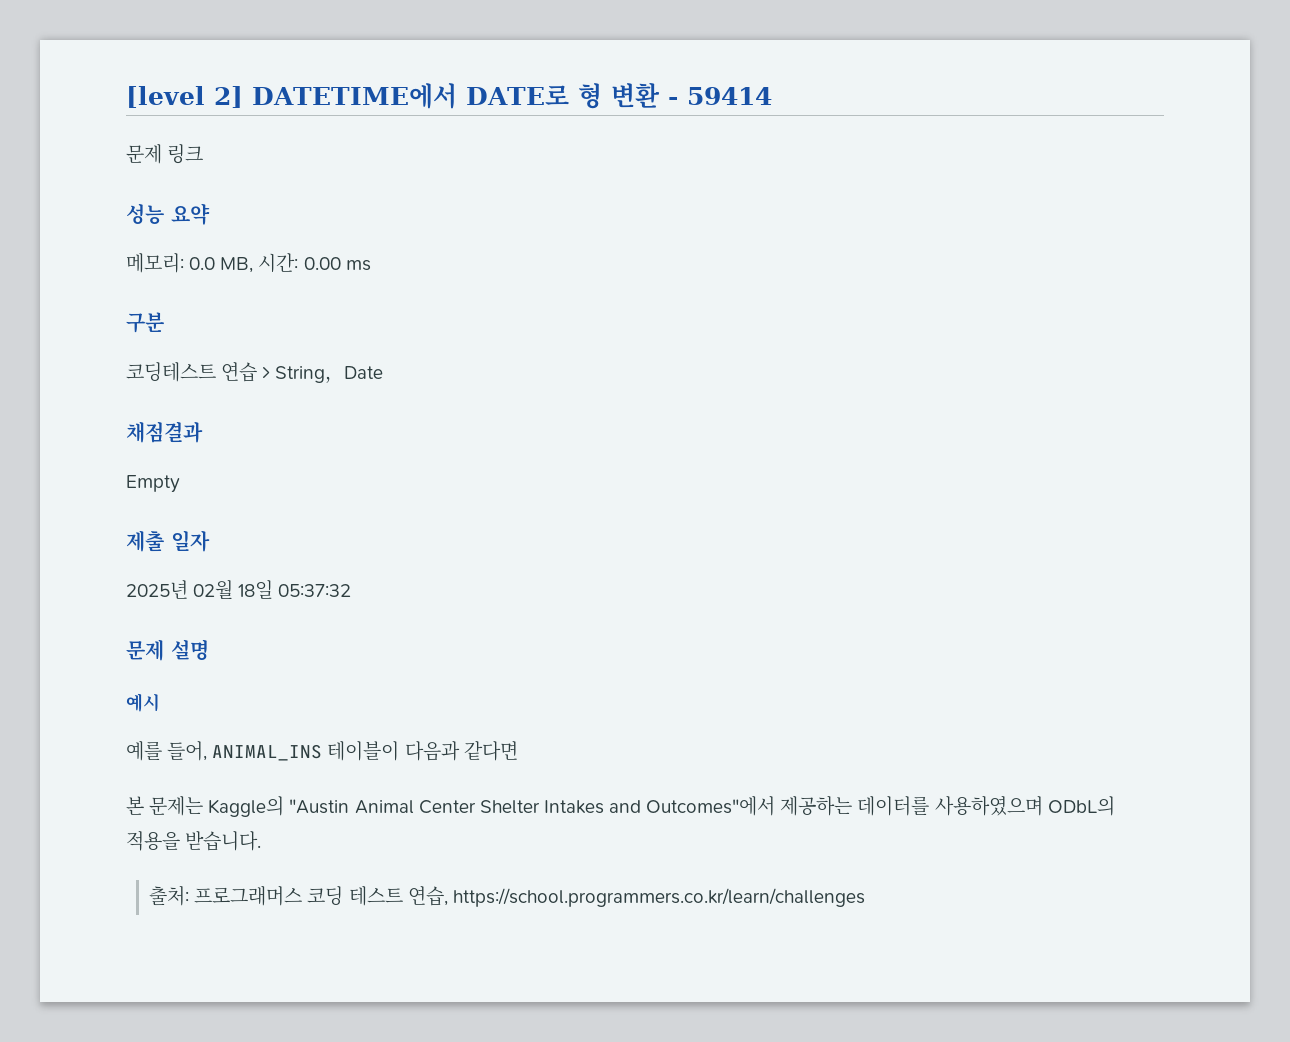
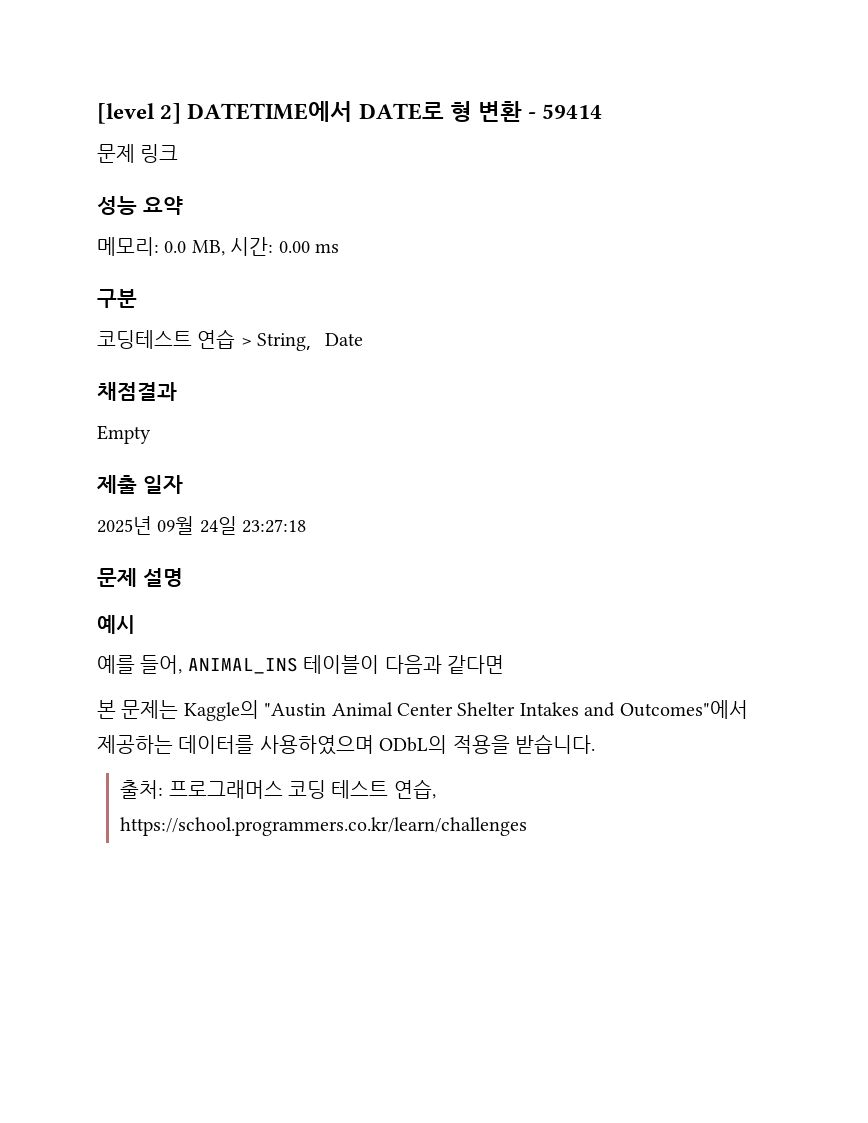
[193,579,352,599] 02월 18일 05:37:32 -> [157,516,307,535] 09월 24일 23:27:18

